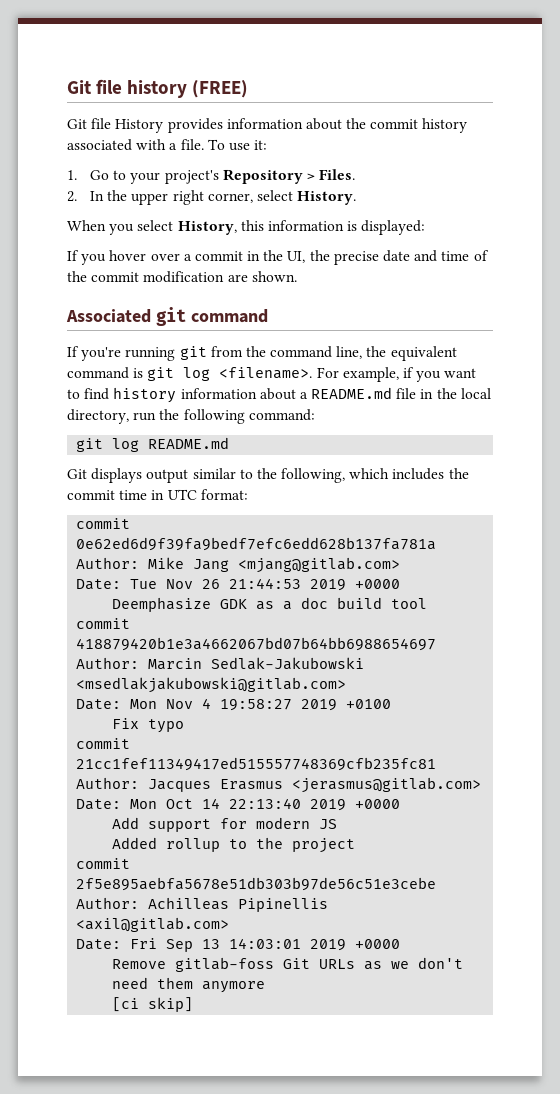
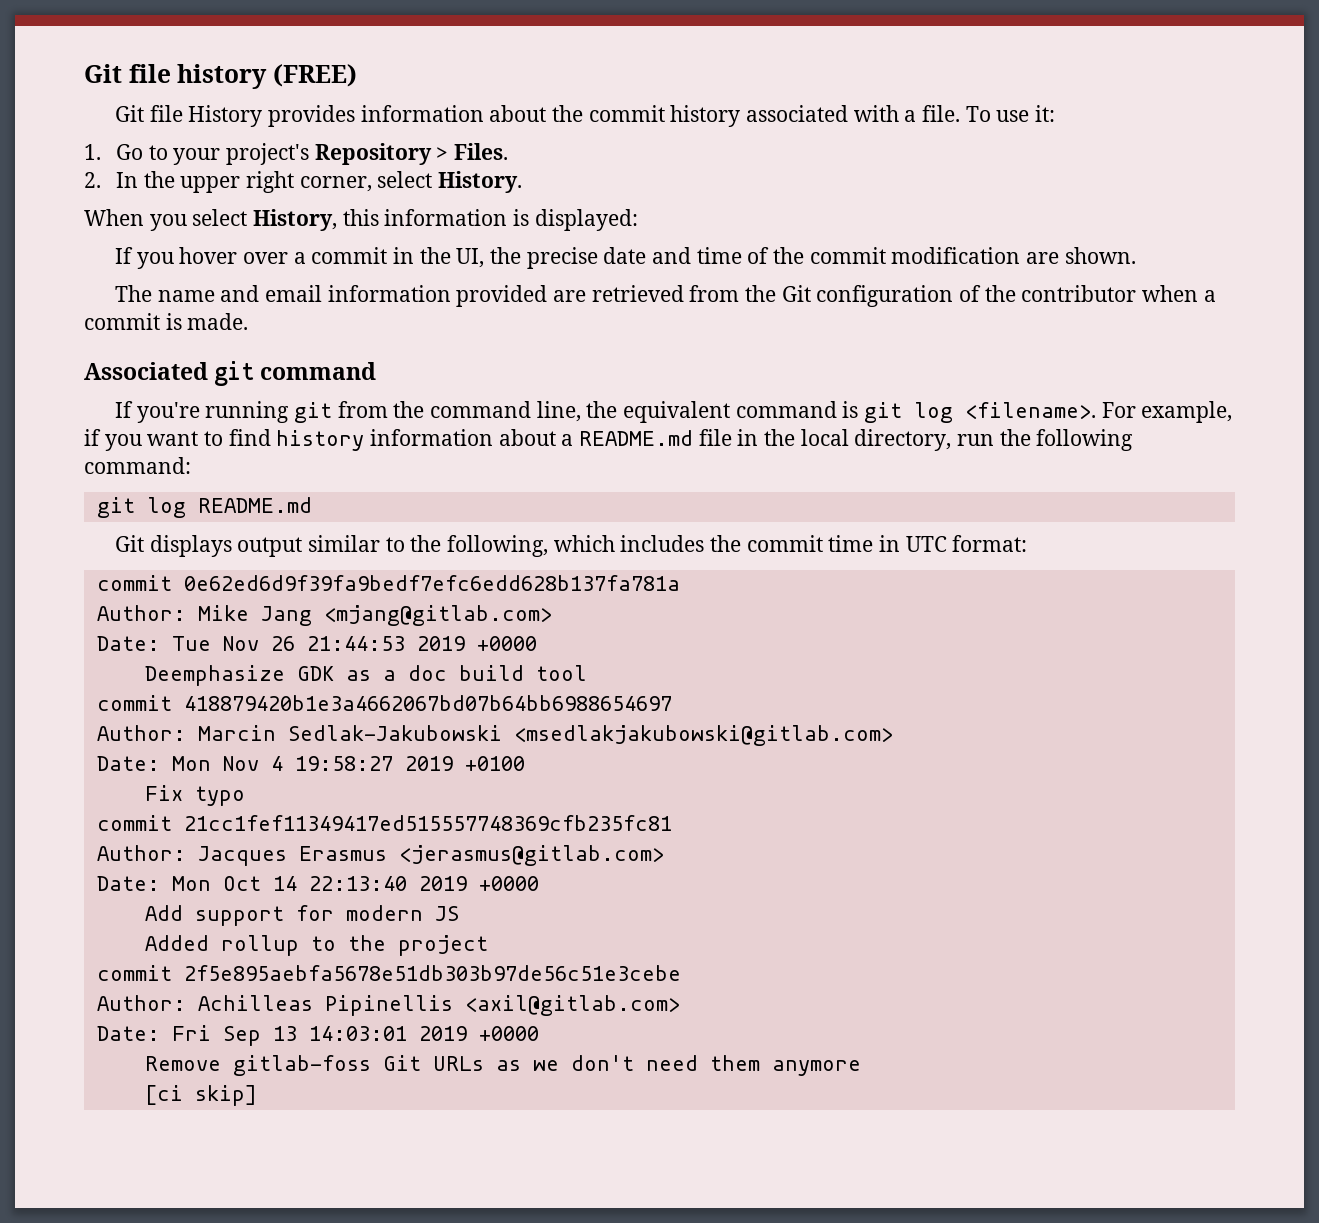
(297, 276) none -> [114,285,1216,307] [84,313,249,330] // The name and email information provided are retrieved from the Git configuration of the contributor when a commit is made.

